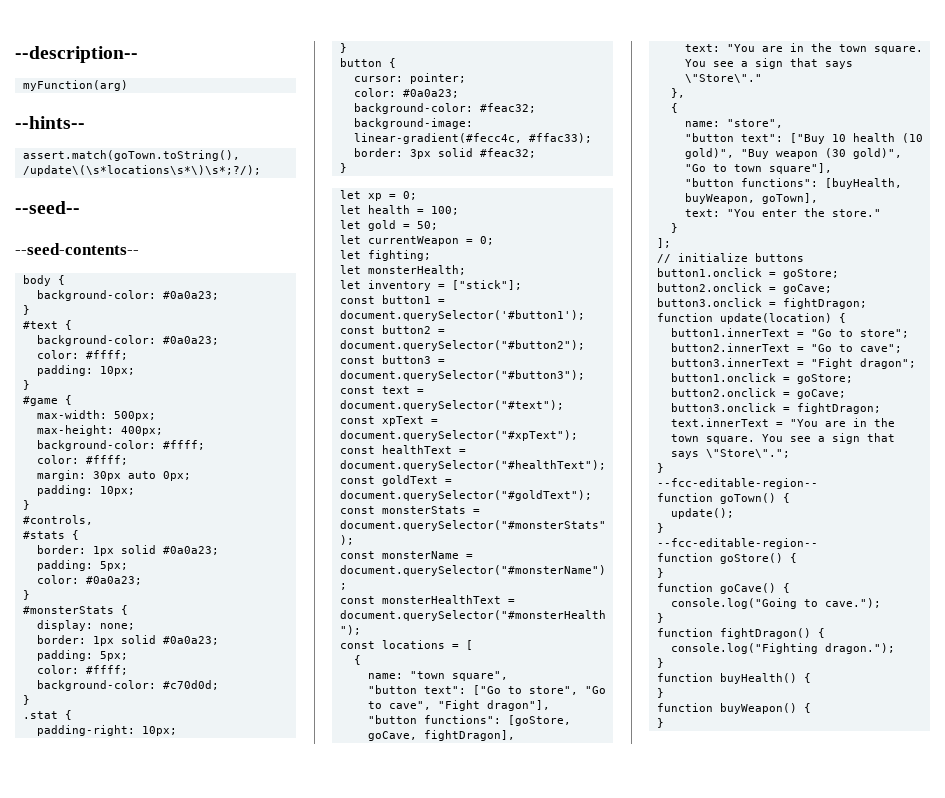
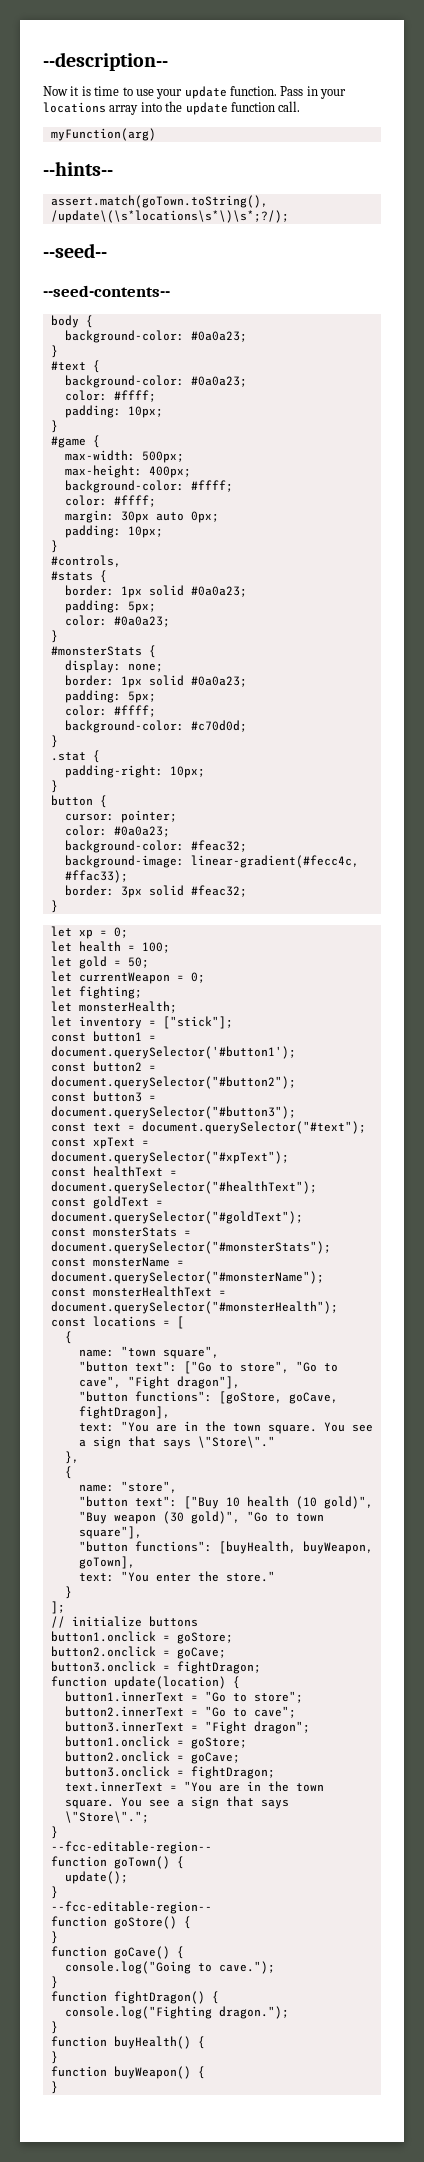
(138, 54) none -> [43,86,347,99] [43,101,301,115] // Now it is time to use your update function. Pass in your locations array into the update function call.

